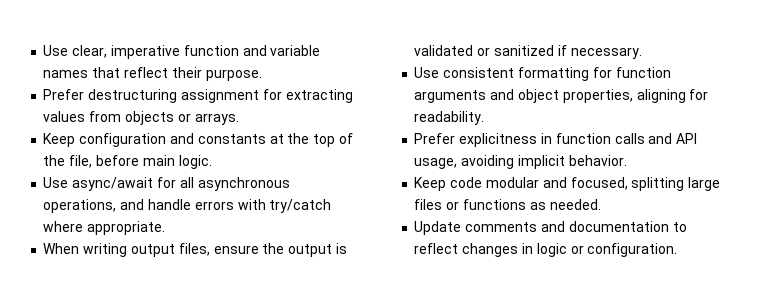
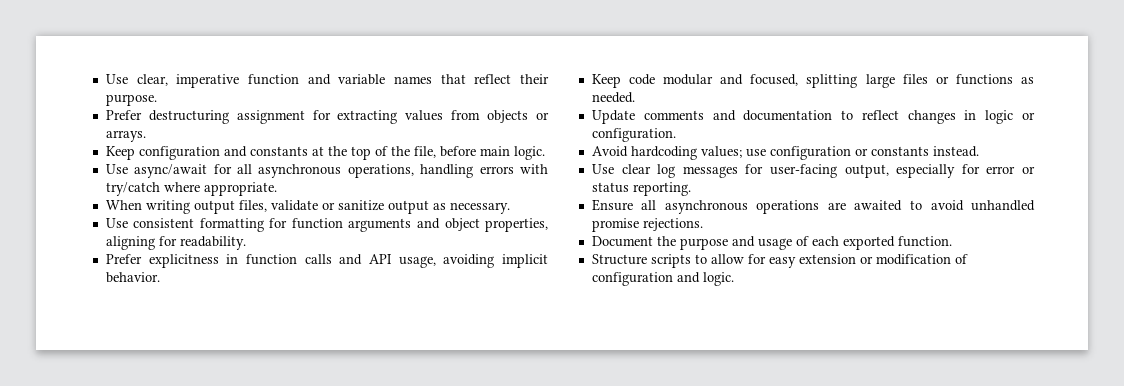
[120,199,191,210] and handle -> [420,164,474,178] handling
[213,243,347,257] [414,45,567,56] ensure the output is validated or sanitized if -> [270,200,446,214] validate or sanitize output as
(678, 250) none -> [591,146,979,160] [591,164,1035,178] [591,182,691,196] [591,199,1035,214] [591,218,703,232] [591,236,952,250] [591,254,968,268] [591,272,734,286] // Avoid hardcoding values; use configuration or constants instead. // Use clear log messages for user-facing output, especially for error or status reporting. // Ensure all asynchronous operations are awaited to avoid unhandled promise rejections. // Document the purpose and usage of each exported function. // Structure scripts to allow for easy extension or modification of configuration and logic.

